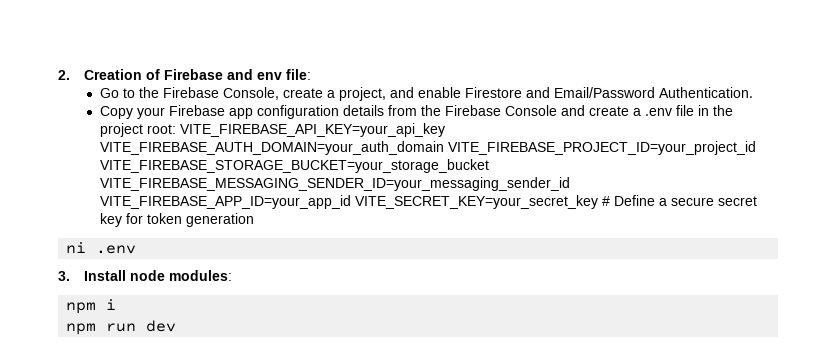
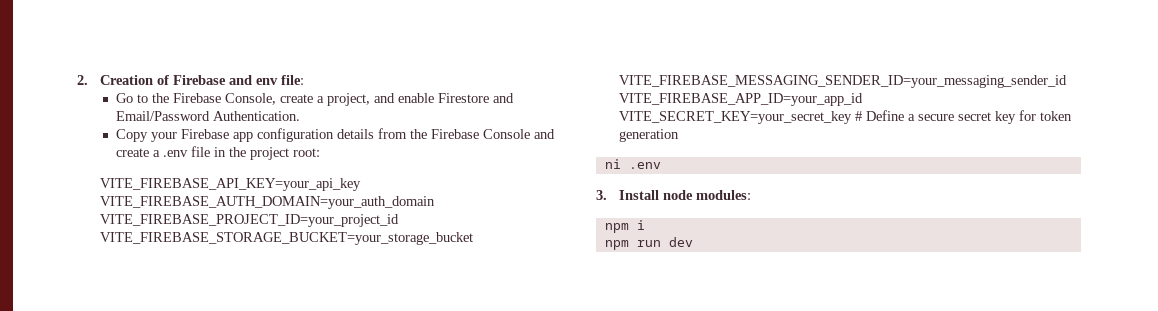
(176, 129) none -> (320, 152) //

